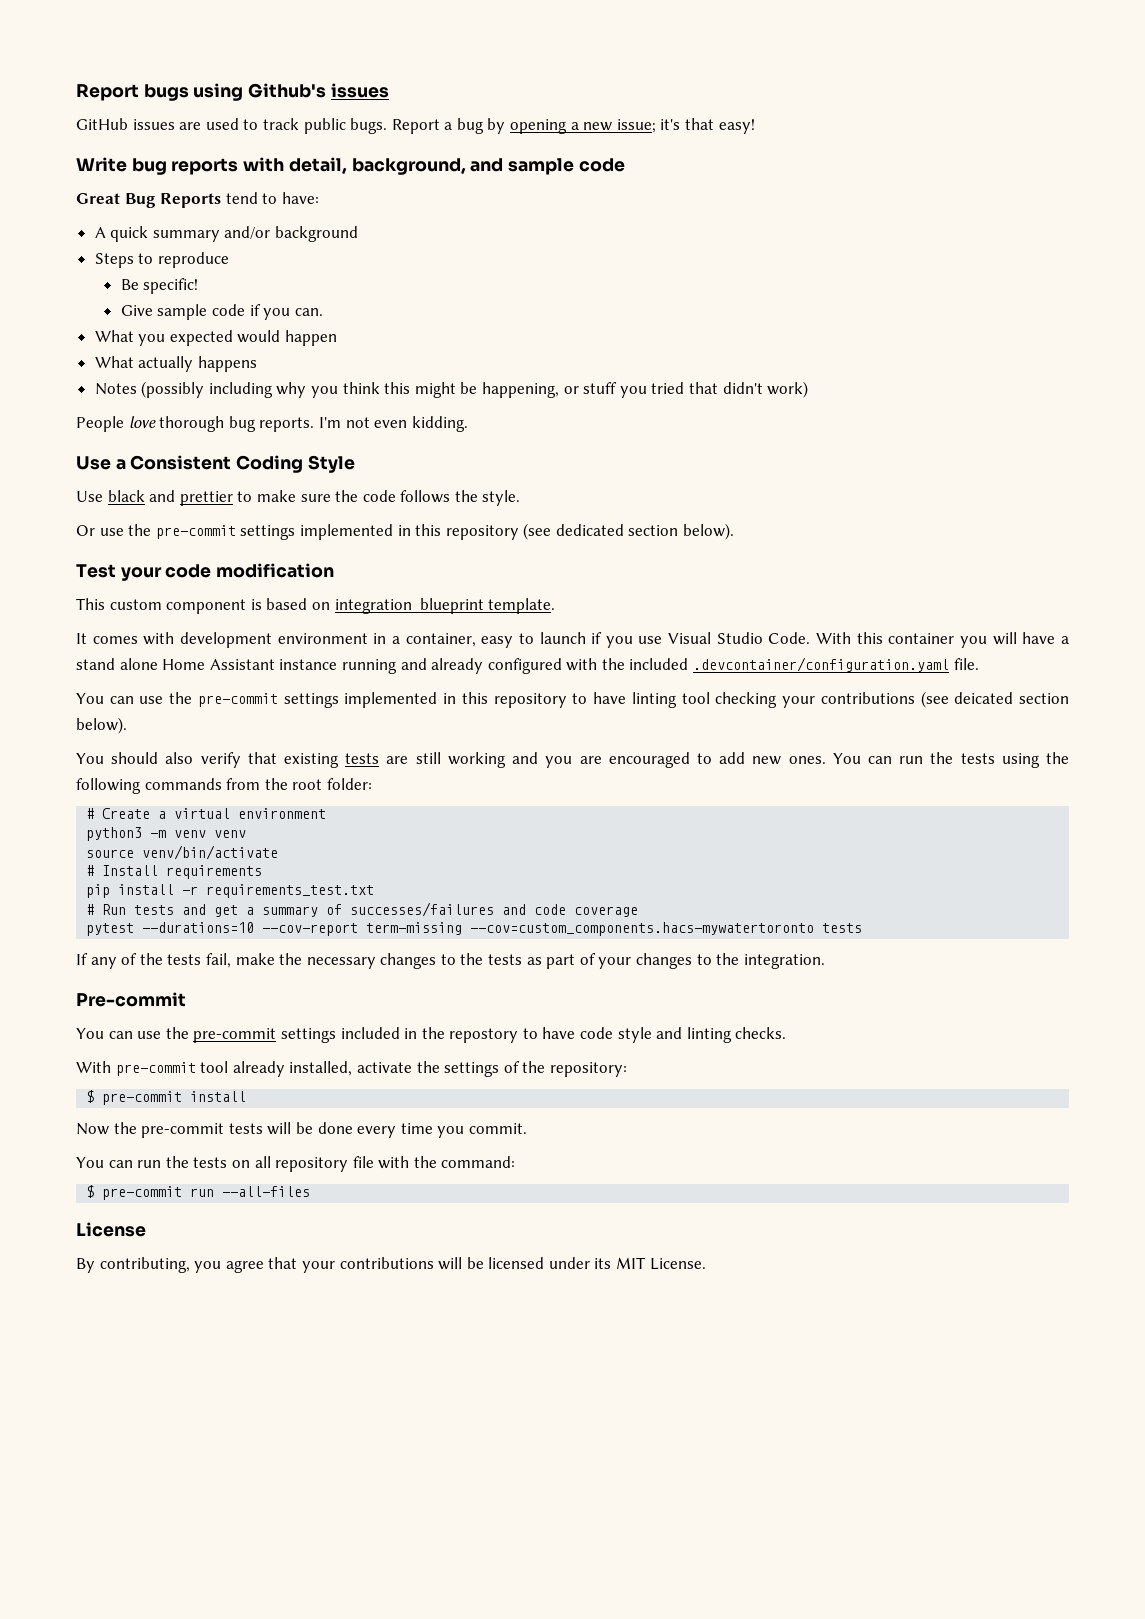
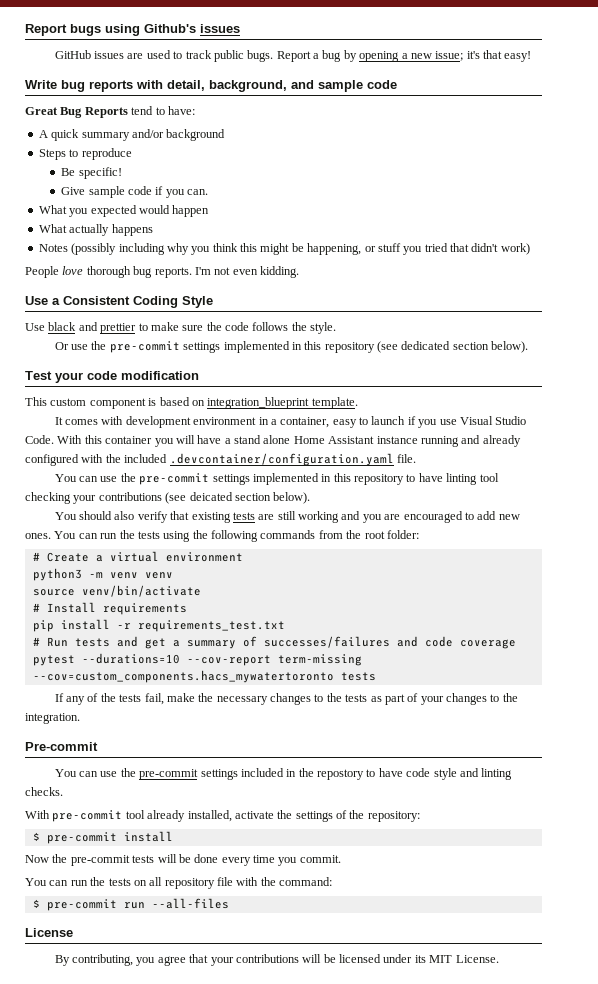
[470,922,815,936] --cov=custom_components.hacs-mywatertoronto -> [32,670,334,683] --cov=custom_components.hacs_mywatertoronto

